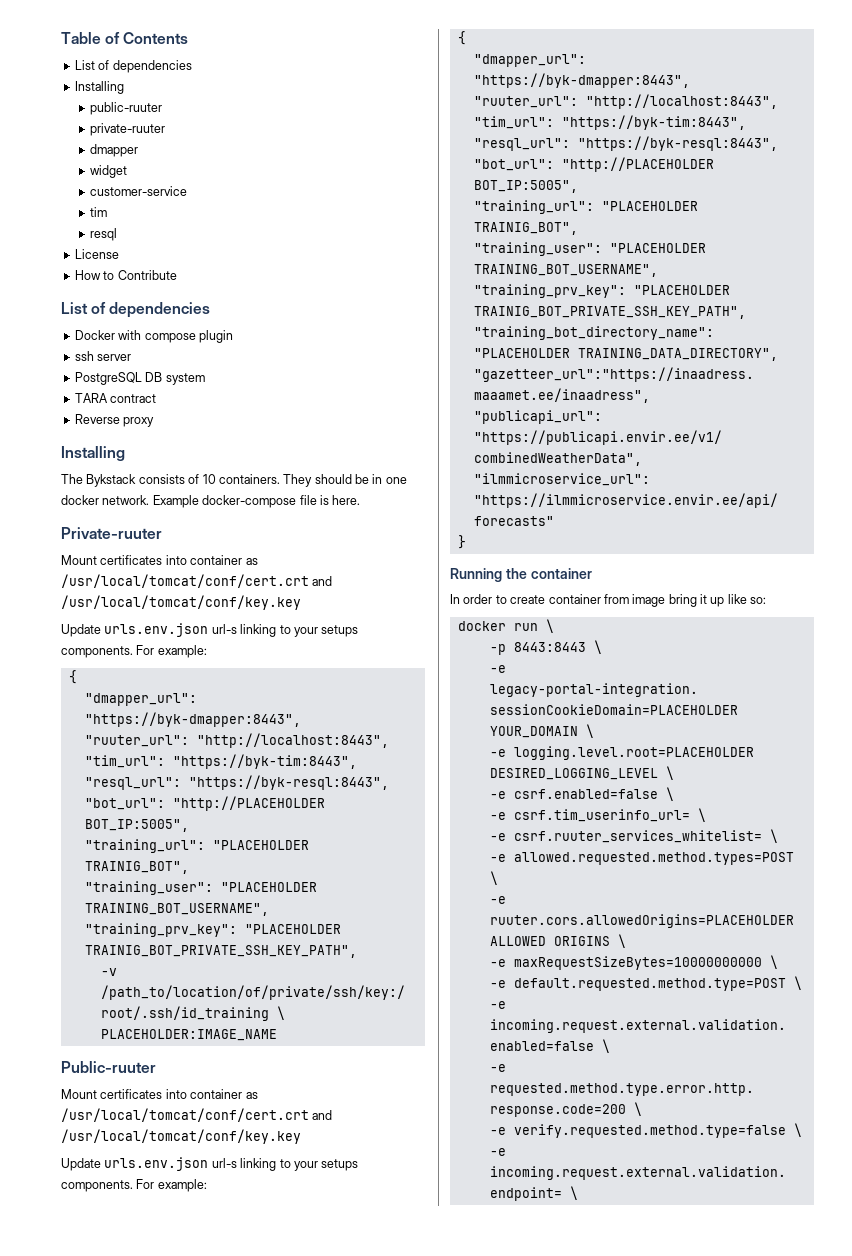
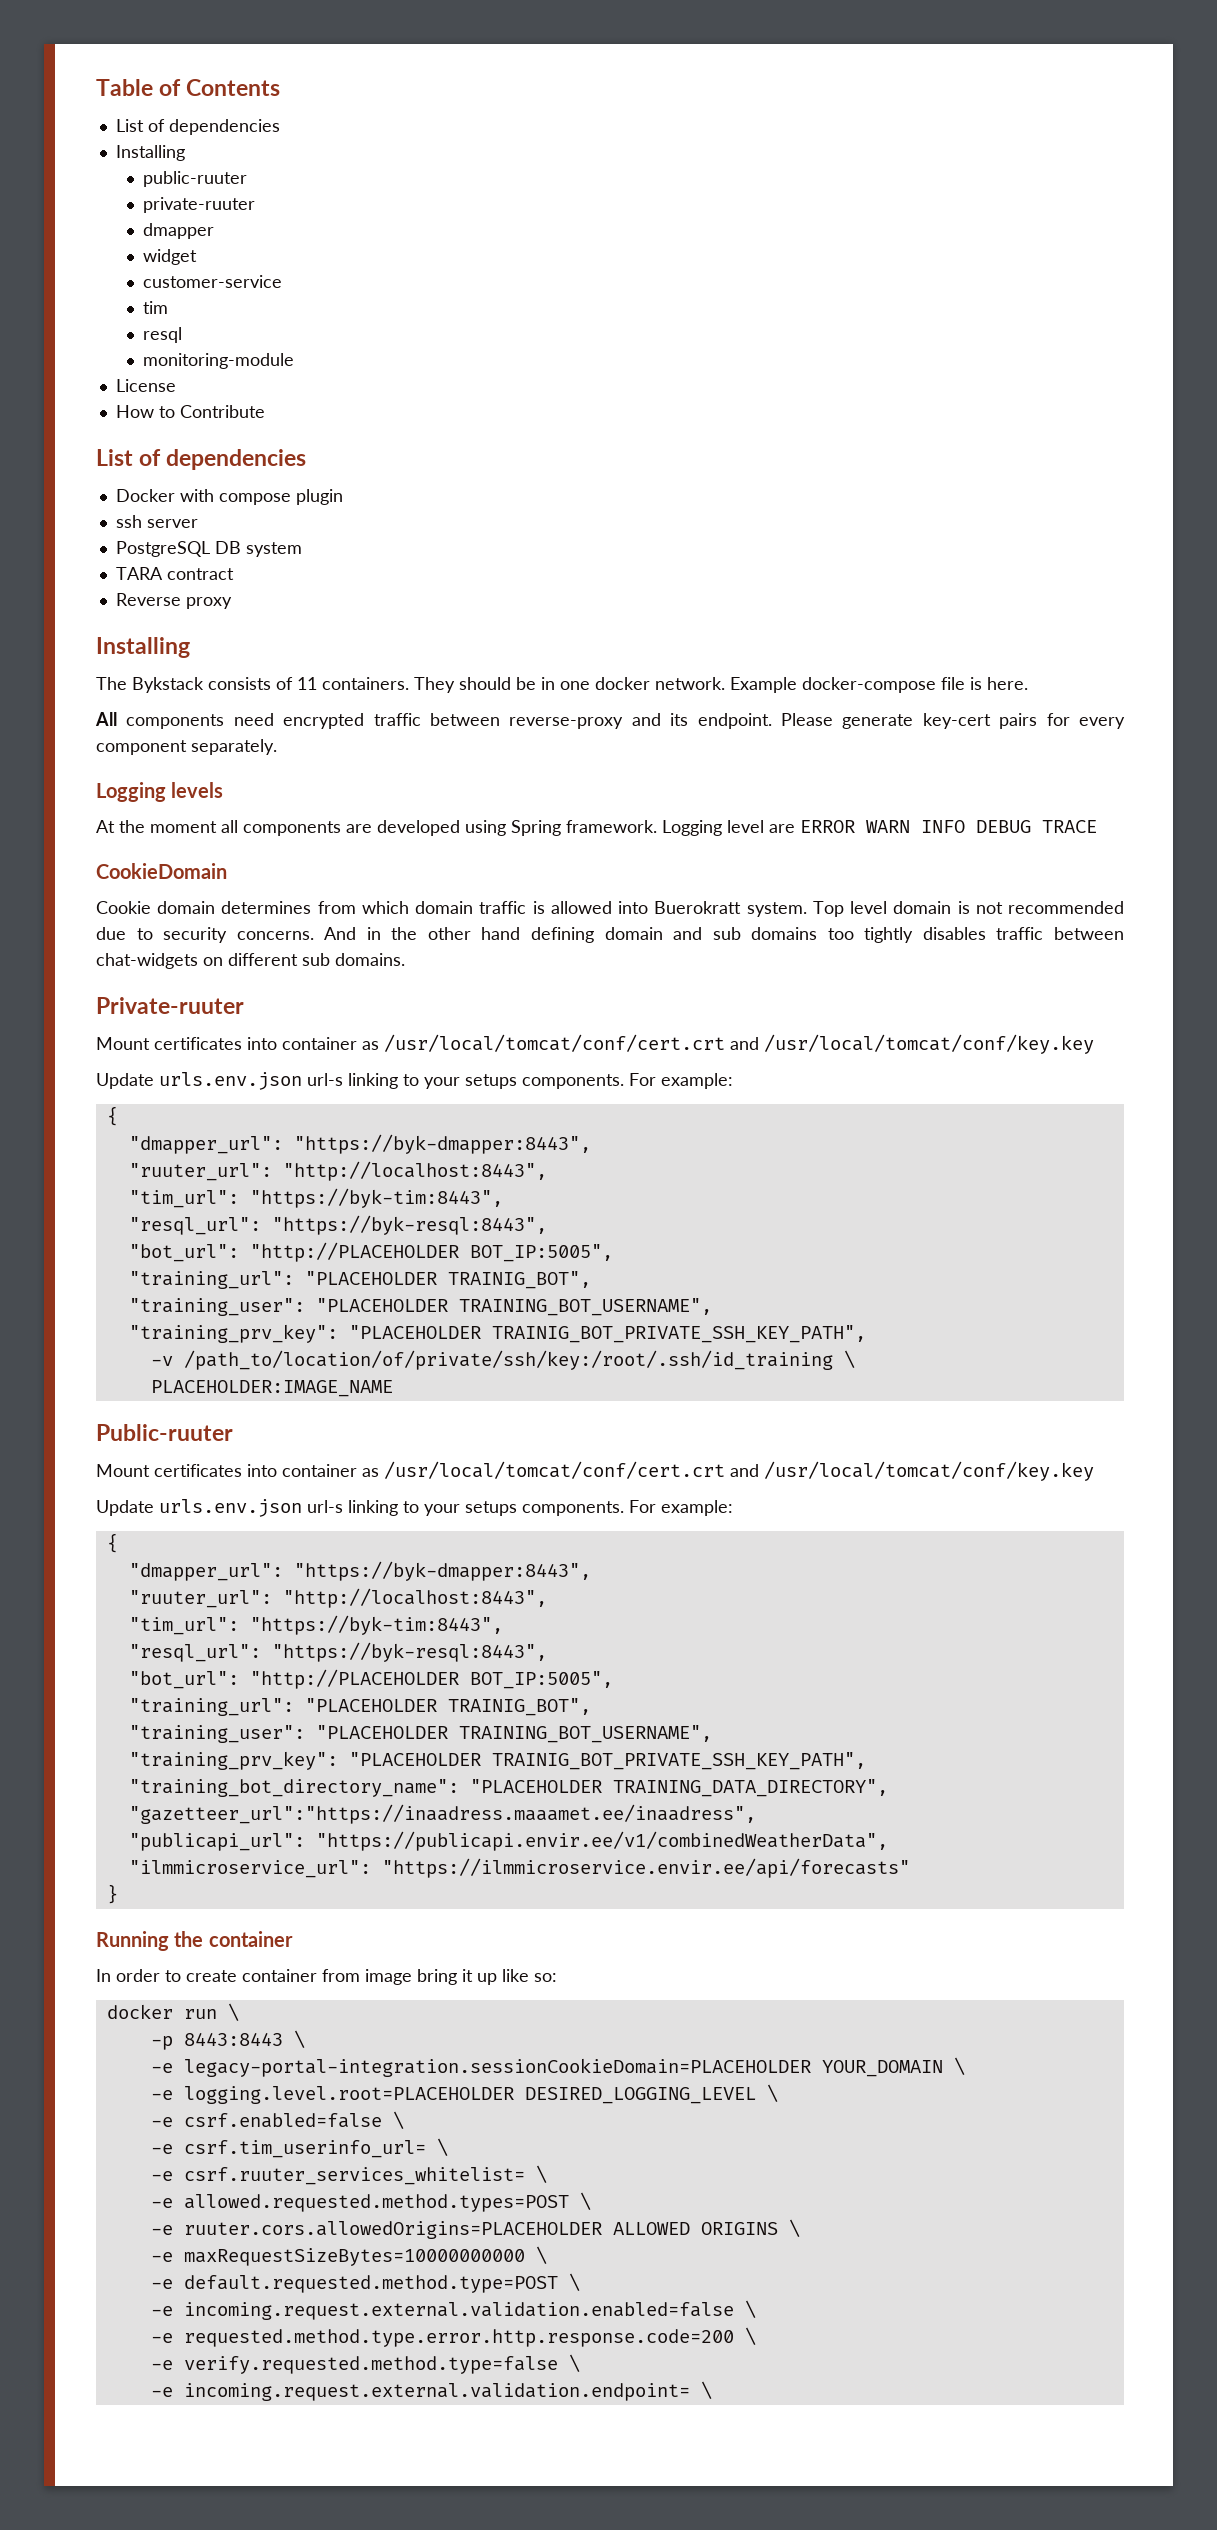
(117, 234) none -> [142,353,294,369] // monitoring-module
[202,474,216,484] 10 -> [297,677,317,690] 11
(361, 500) none -> [95,712,1125,729] [96,739,277,755] [96,782,224,802] [96,820,1097,836] [96,863,227,879] [96,901,1125,917] [96,927,1124,943] [96,953,405,969] // All components need encrypted traffic between reverse-proxy and its endpoint. Please generate key-cert pairs for every component separately. // Logging levels // At the moment all components are developed using Spring framework. Logging level are ERROR WARN INFO DEBUG TRACE // CookieDomain // Cookie domain determines from which domain traffic is allowed into Buerokratt system. Top level domain is not recommended due to security concerns. And in the other hand defining domain and sub domains too tightly disables traffic between chat-widgets on different sub domains.

